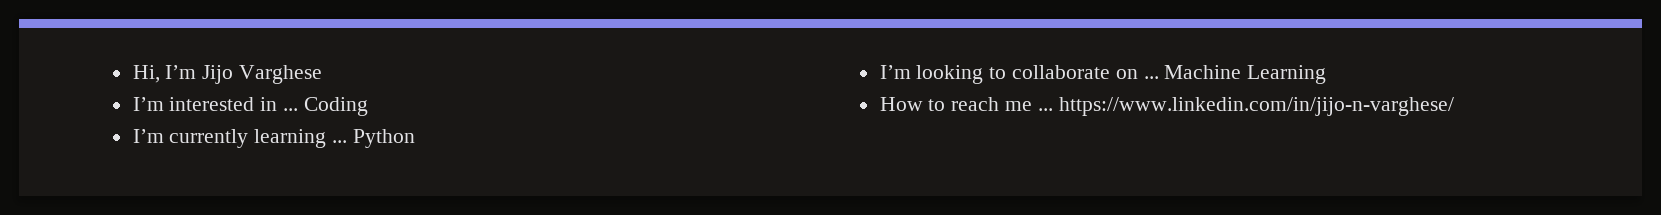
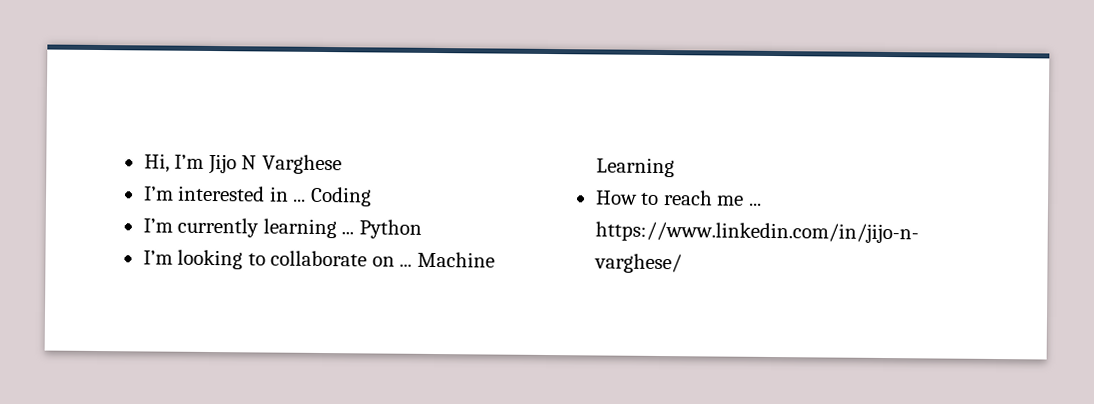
(234, 74) none -> [241,155,258,170] N

